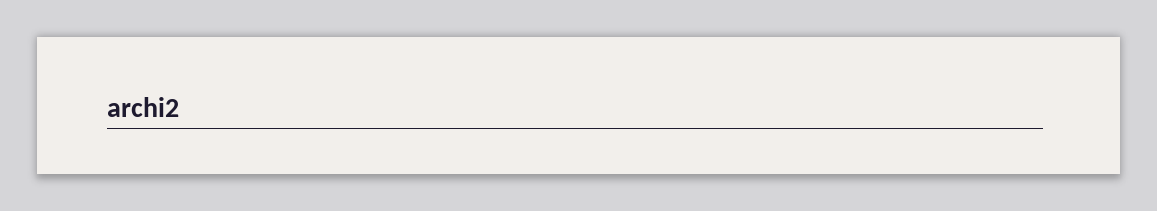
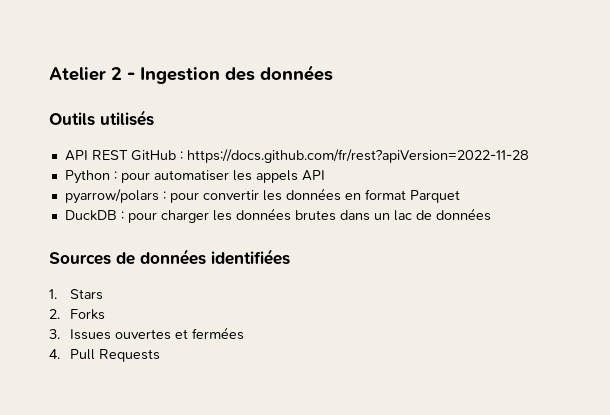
[107,97,179,117] archi2 -> [49,65,333,84] [49,110,154,126] [64,149,529,163] [64,170,325,184] [64,188,460,204] [64,208,491,223] [49,249,290,265] [49,289,104,300] [49,309,106,320] [49,327,245,340] [49,349,161,362] Atelier 2 - Ingestion des données // Outils utilisés // API REST GitHub : https://docs.github.com/fr/rest?apiVersion=2022-11-28 // Python : pour automatiser les appels API // pyarrow/polars : pour convertir les données en format Parquet // DuckDB : pour charger les données brutes dans un lac de données // Sources de données identifiées // 1. Stars // 2. Forks // 3. Issues ouvertes et fermées // 4. Pull Requests

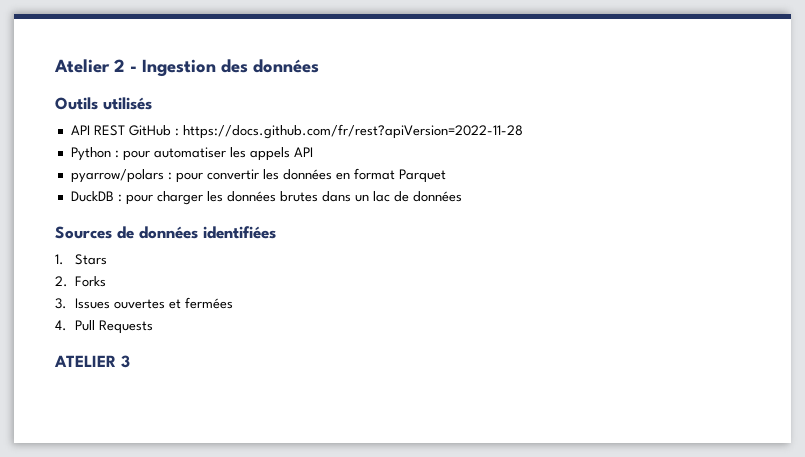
(161, 355) none -> [54,355,130,368] // ATELIER 3

